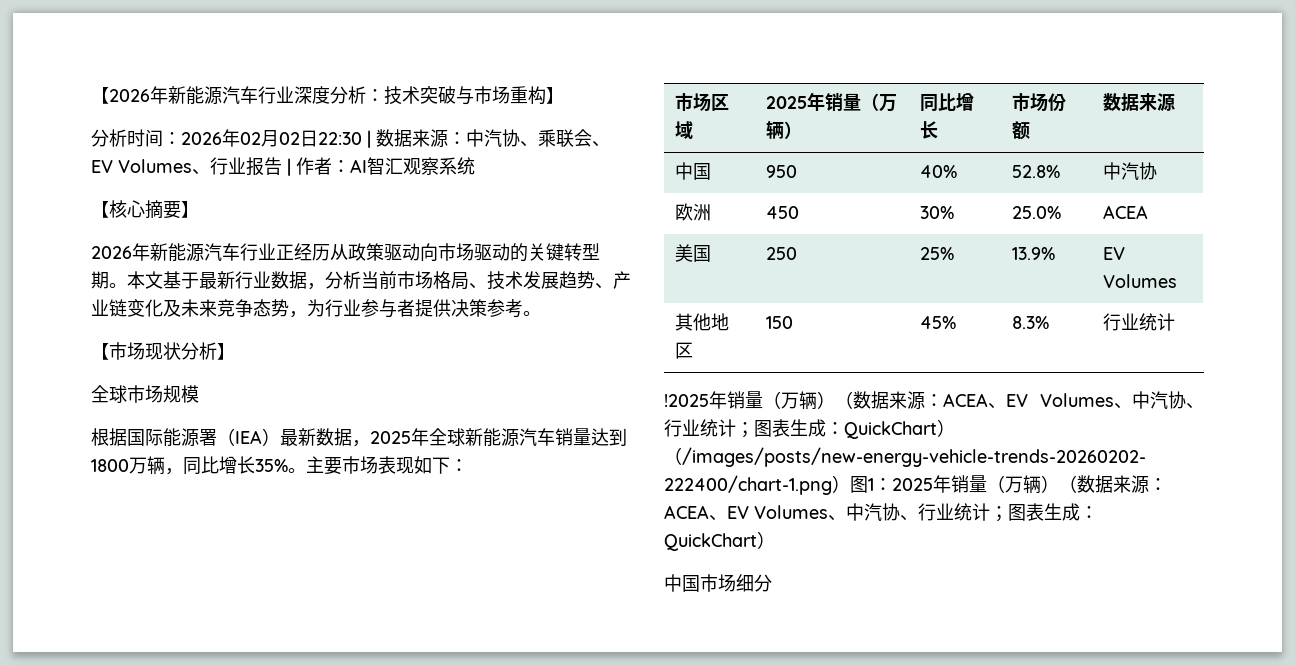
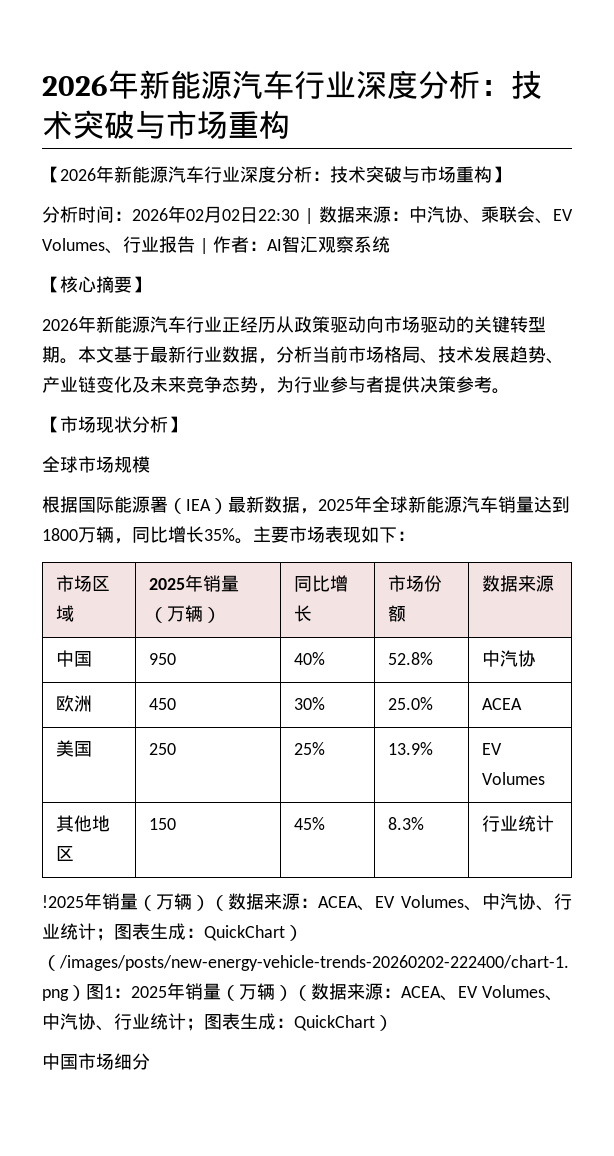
(91, 95) none -> [42,70,542,100] [42,110,290,139] 2026年新能源汽车行业深度分析：技术突破与市场重构 //

